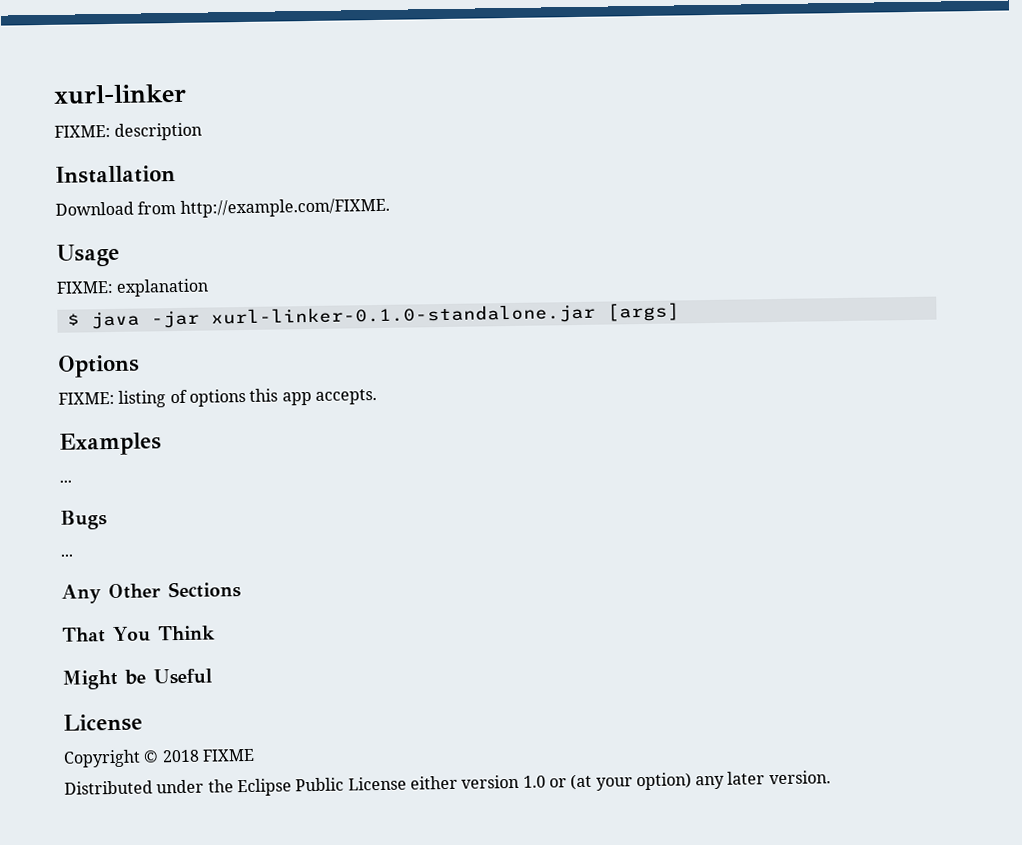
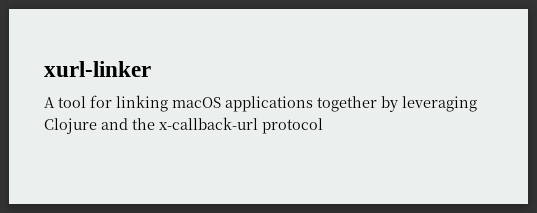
[54,122,203,141] [55,165,176,184] [55,197,390,218] [56,243,120,267] [56,278,210,297] [66,302,680,330] [57,354,140,378] [58,388,377,408] [59,432,162,456] [59,479,72,483] [60,510,107,530] [60,553,73,557] [61,581,241,604] [62,625,216,643] [62,668,212,690] [63,713,143,732] [63,748,255,768] [64,770,831,797] FIXME: description // Installation // Download from http://example.com/FIXME. // Usage // FIXME: explanation // $ java -jar xurl-linker-0.1.0-standalone.jar [args] // Options // FIXME: listing of options this app accepts. // Examples // ... // Bugs // ... // Any Other Sections // That You Think // Might be Useful // License // Copyright © 2018 FIXME // Distributed under the Eclipse Public License either version 1.0 or (at your option) any later version. -> [44,95,477,112] [44,117,323,134] A tool for linking macOS applications together by leveraging Clojure and the x-callback-url protocol

